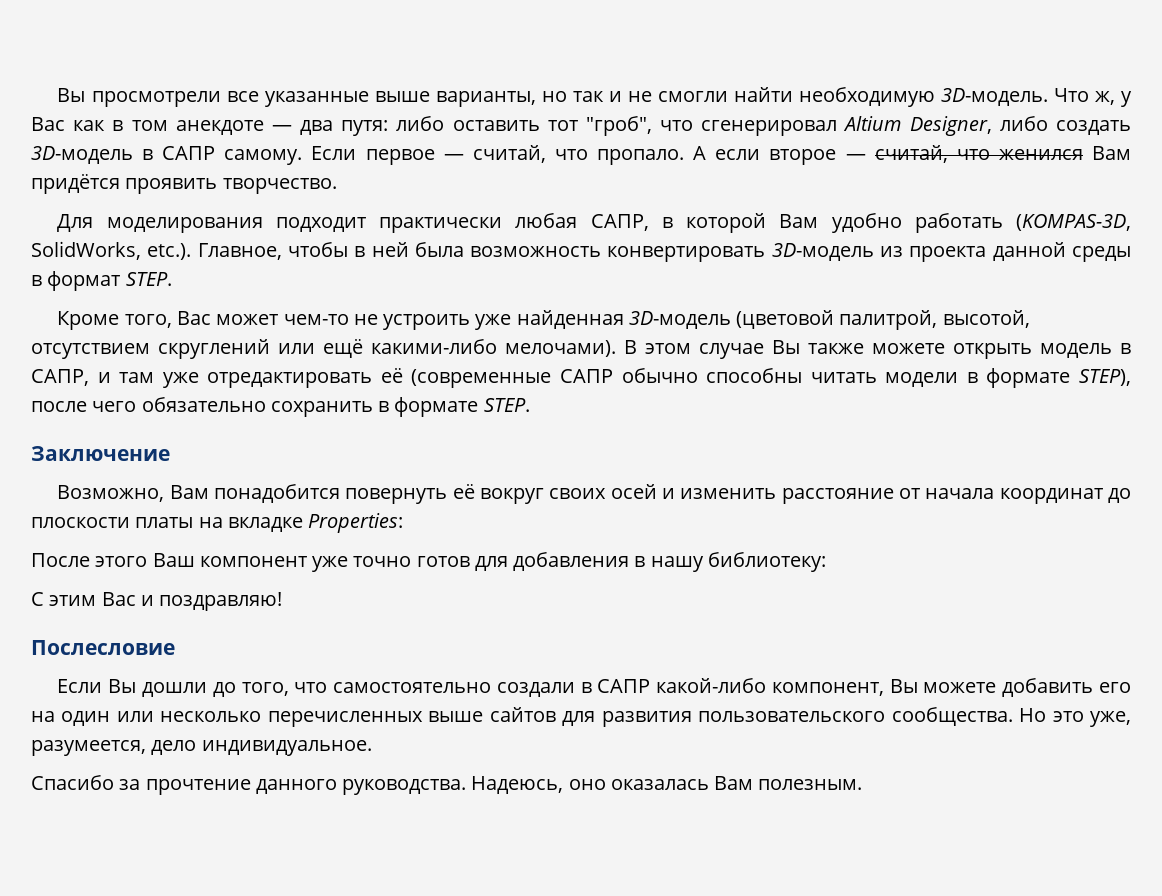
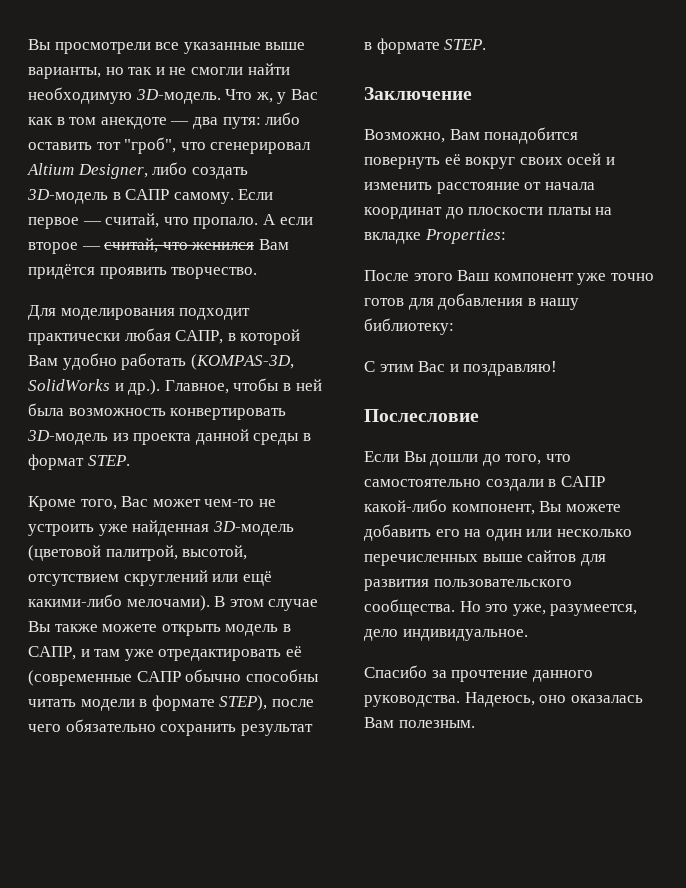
[31,241,192,260] SolidWorks, etc.). -> [28,379,161,395] SolidWorks и др.).
(373, 409) none -> [240,724,313,736] результат

